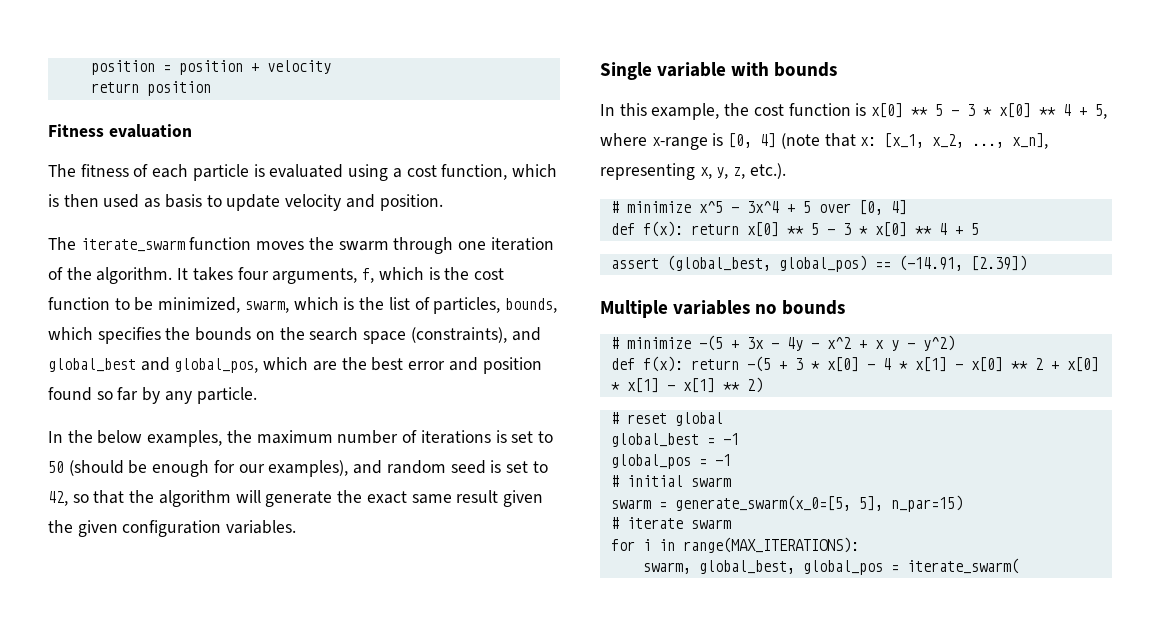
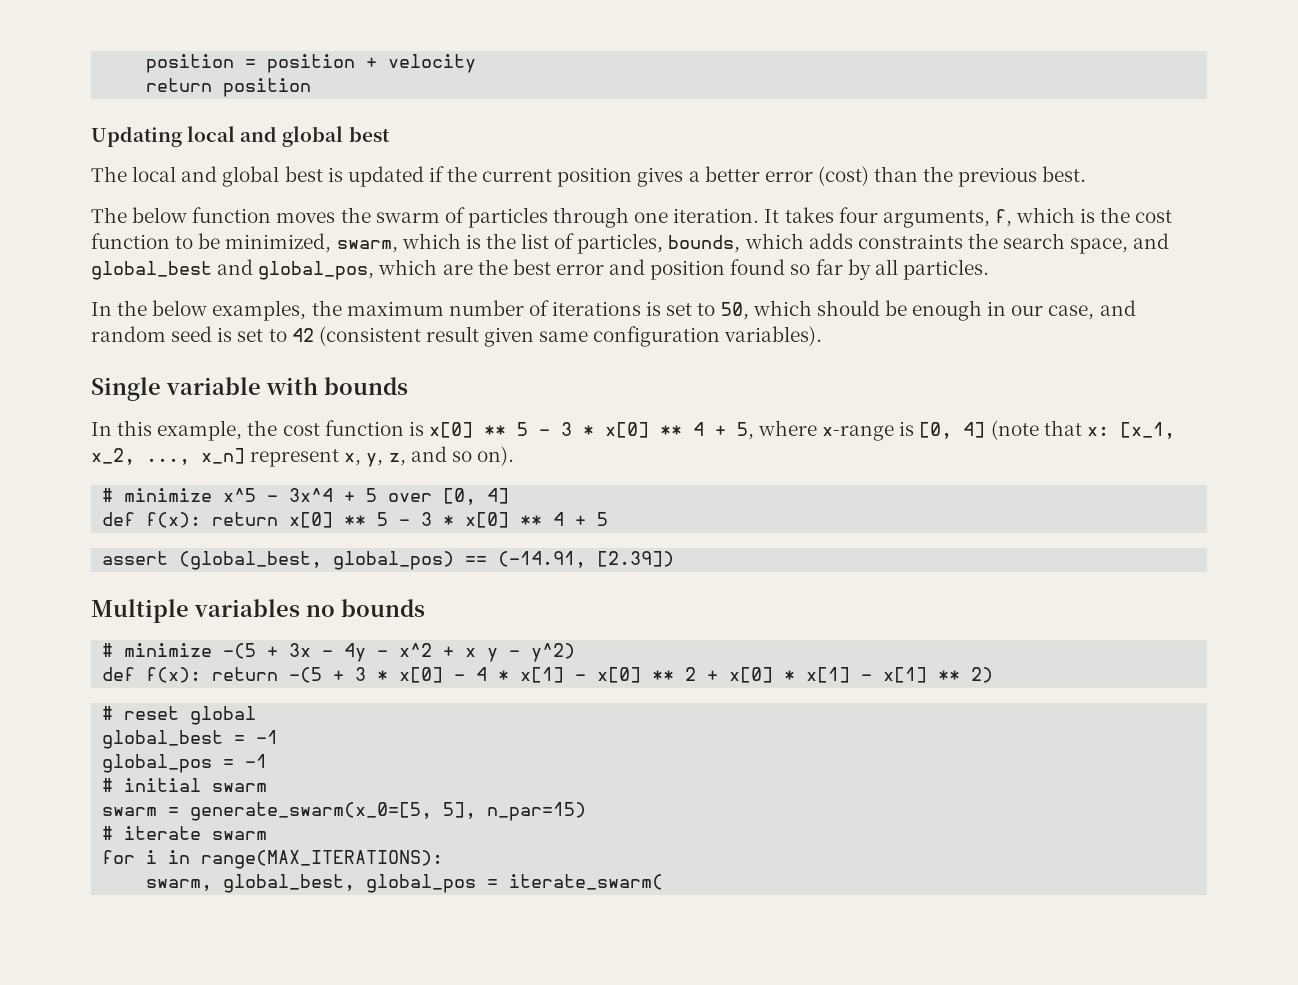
[48,124,192,138] [48,164,557,181] [48,194,443,211] [48,237,185,252] Fitness evaluation // The fitness of each particle is evaluated using a cost function, which is then used as basis to update velocity and position. // The iterate_swarm -> [91,126,390,147] [91,166,1087,187] [91,207,188,223] Updating local and global best // The local and global best is updated if the current position gives a better error (cost) than the previous best. // The below
[393,237,554,254] [48,267,173,284] through one iteration of the algorithm. -> [444,207,760,228] of particles through one iteration.
[97,327,507,344] specifies the bounds on the search space (constraints), -> [808,233,1129,254] adds constraints the search space,
[164,387,257,404] any particle. -> [874,259,989,280] all particles.
[48,460,349,477] 50 (should be enough for our examples), -> [720,300,1095,321] 50, which should be enough in our case,
[48,490,543,507] [48,520,297,537] 42, so that the algorithm will generate the exact same result given the given configuration variables. -> [291,326,823,347] 42 (consistent result given same configuration variables).
[1012,133,1049,149] [600,163,695,180] x_n], representing -> [201,448,340,467] x_n] represent
[749,163,786,179] etc.). -> [410,446,514,466] and so on).

